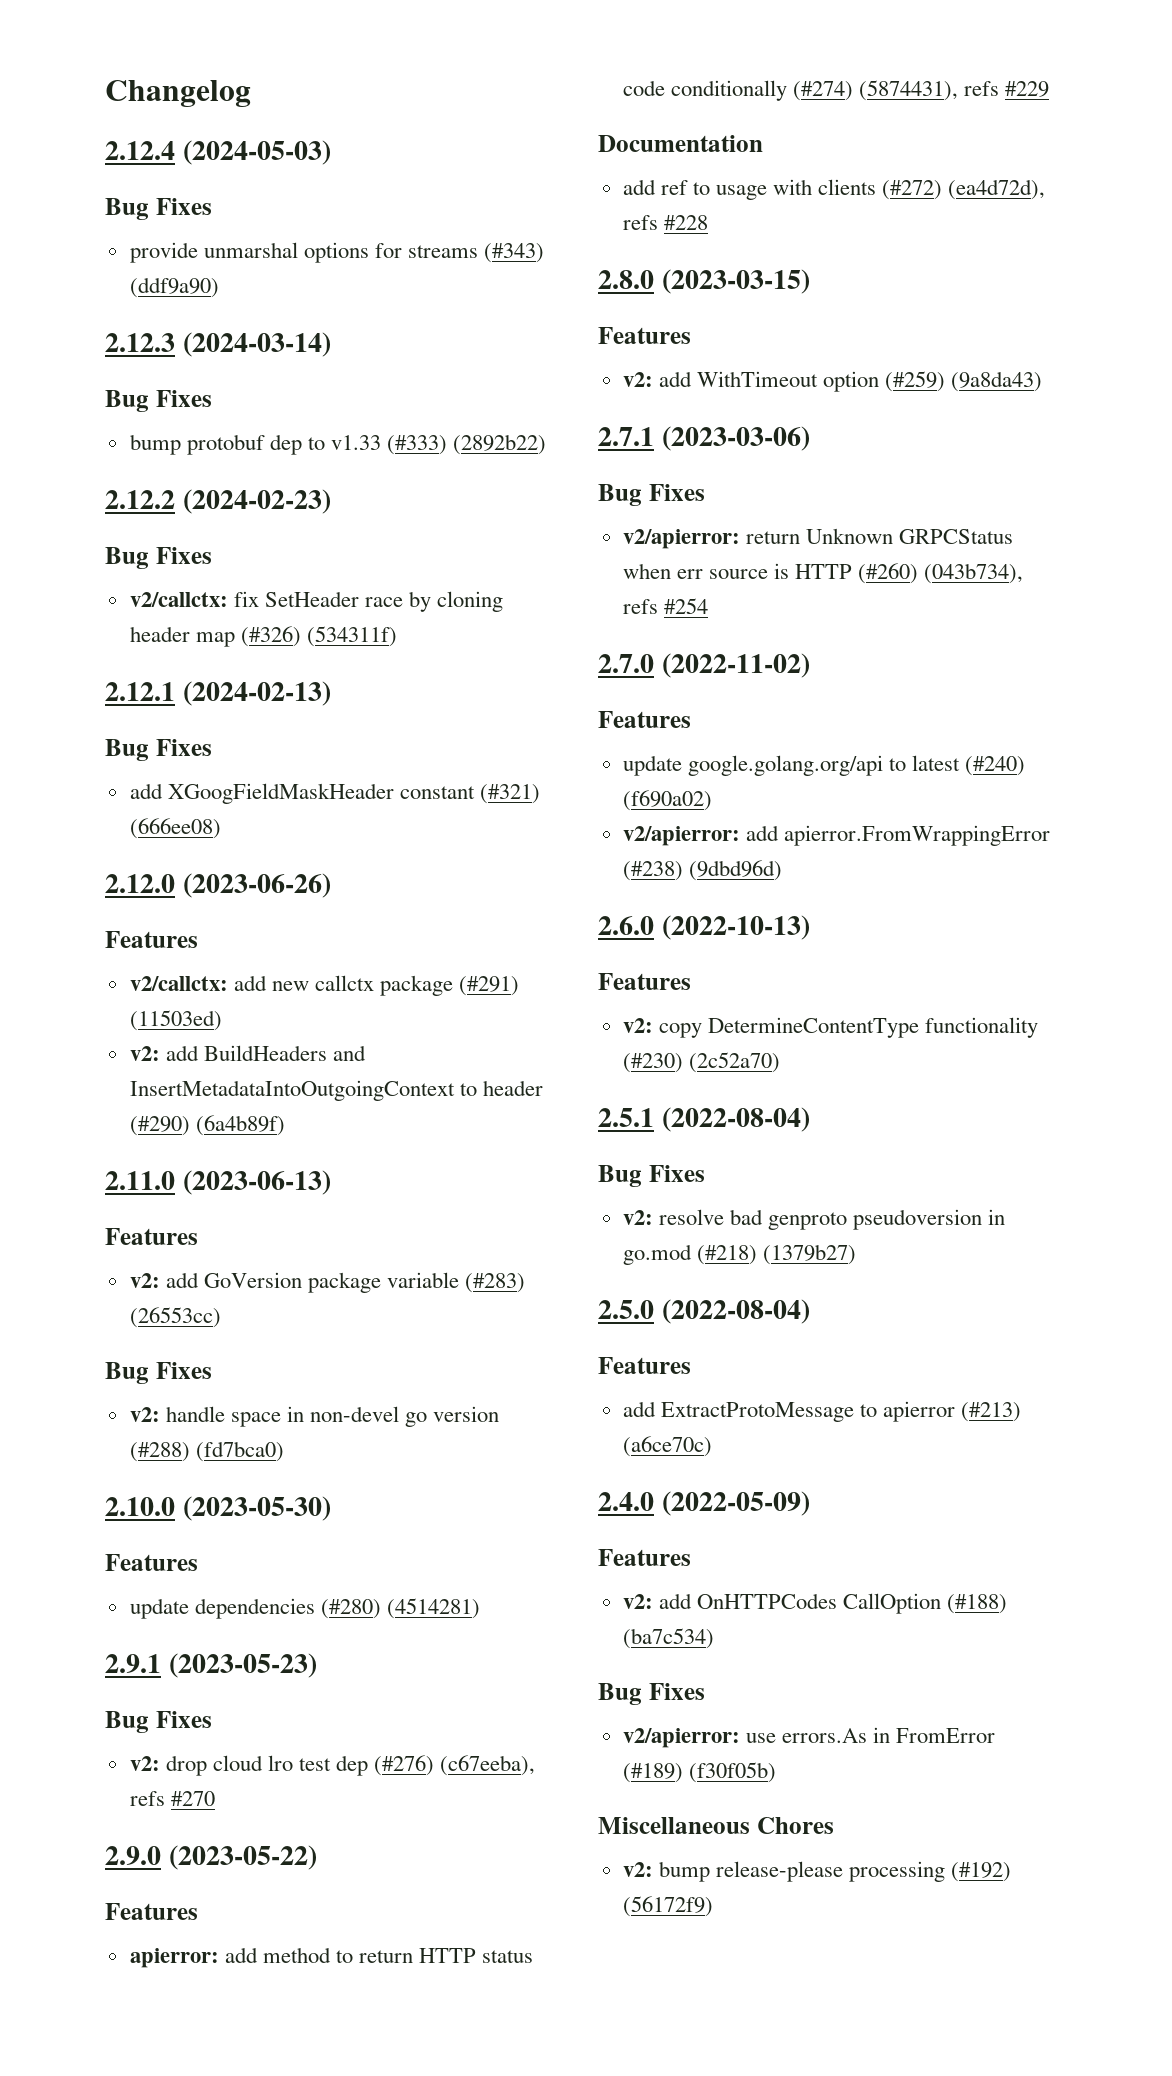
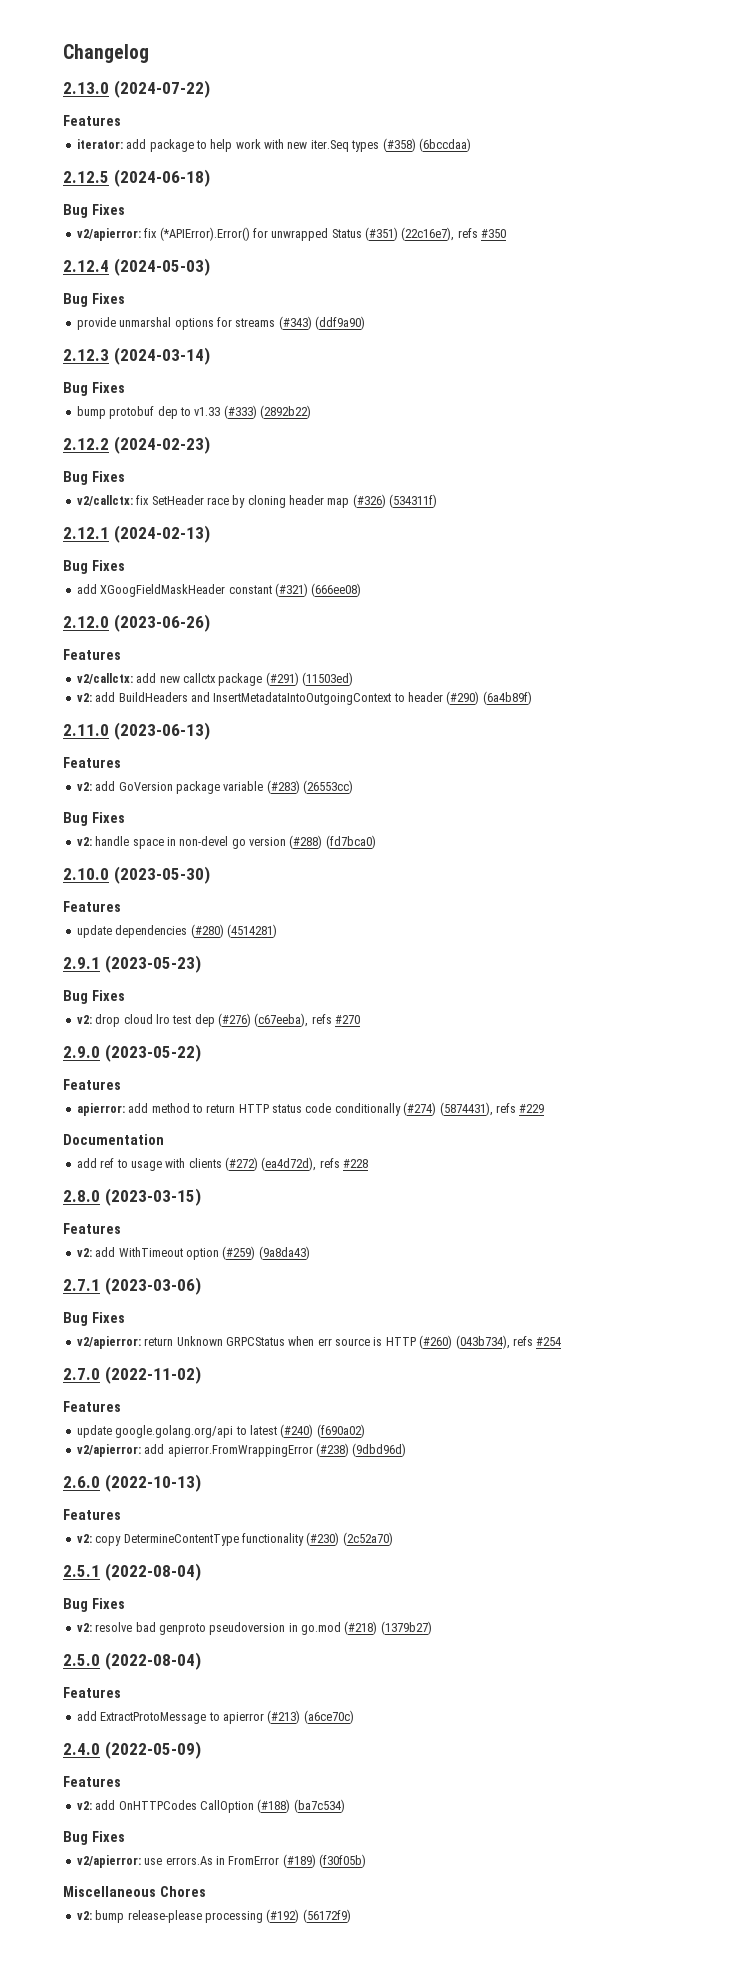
(251, 94) none -> [63,80,210,98] [63,115,121,126] [76,138,471,152] [63,169,210,187] [63,204,125,218] [76,227,507,241] // 2.13.0 (2024-07-22) // Features // iterator: add package to help work with new iter.Seq types (#358) (6bccdaa) // 2.12.5 (2024-06-18) // Bug Fixes // v2/apierror: fix (*APIError).Error() for unwrapped Status (#351) (22c16e7), refs #350

